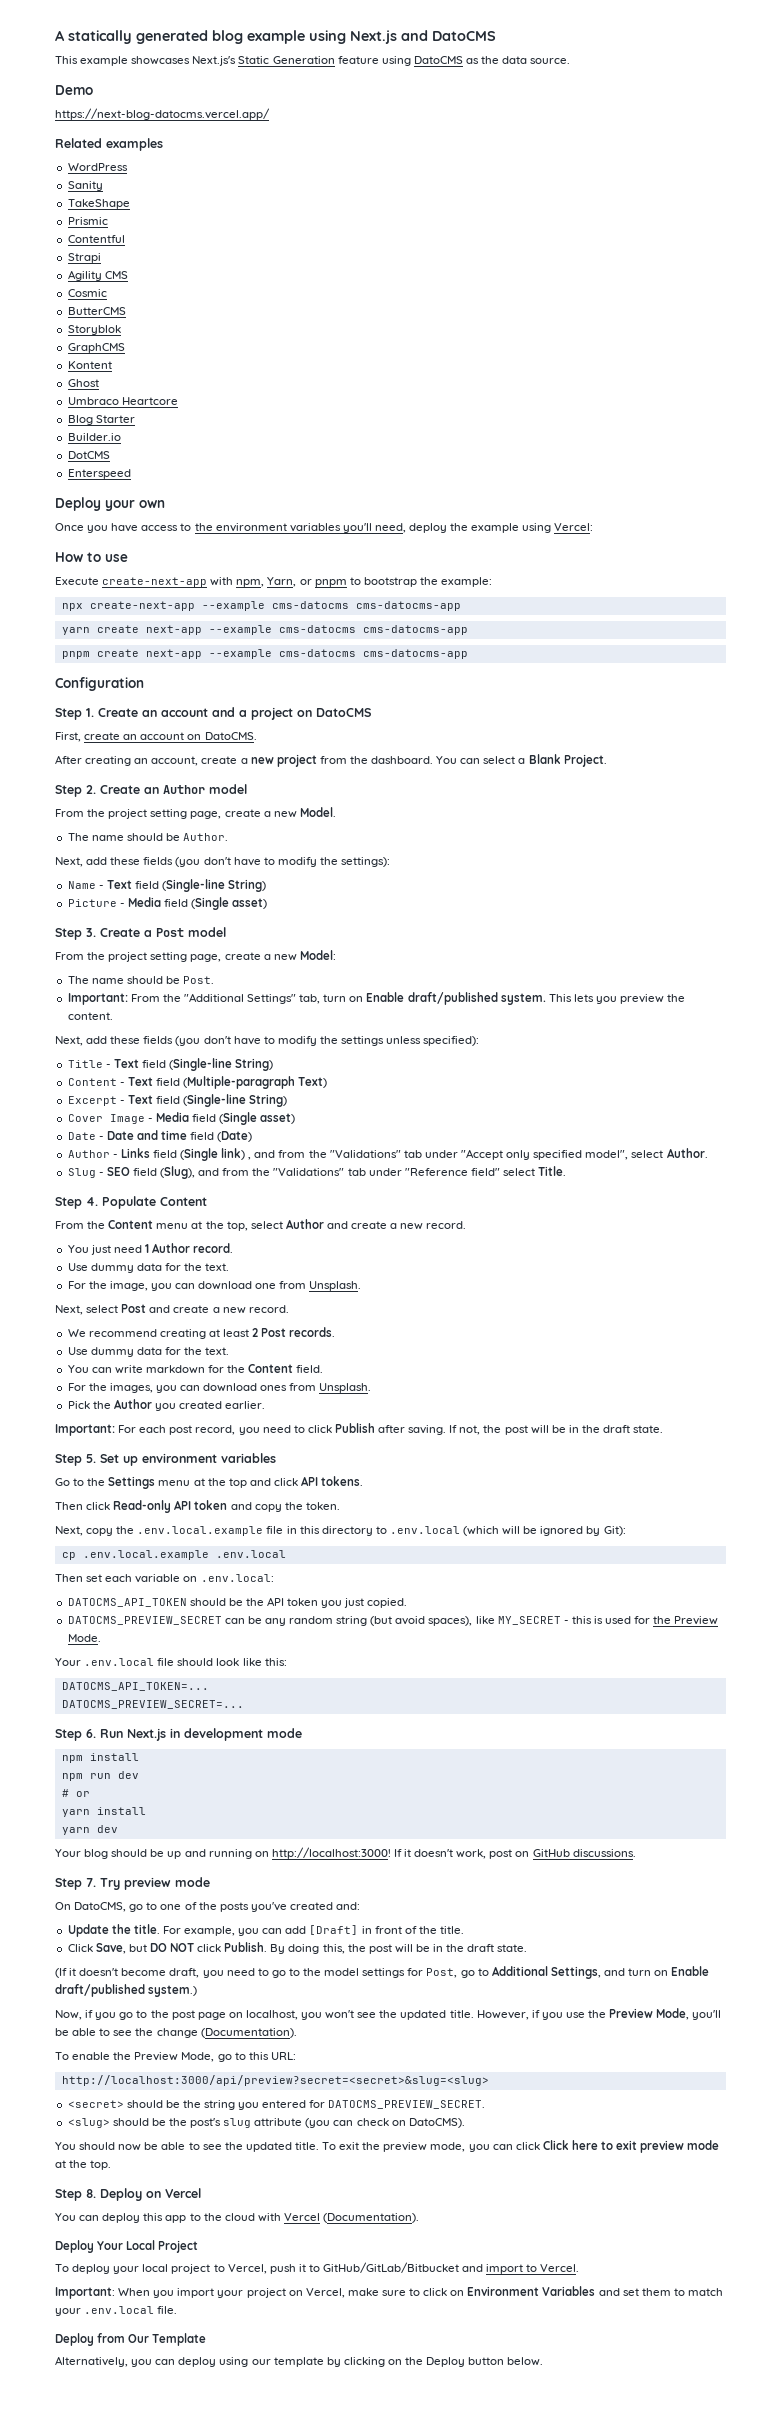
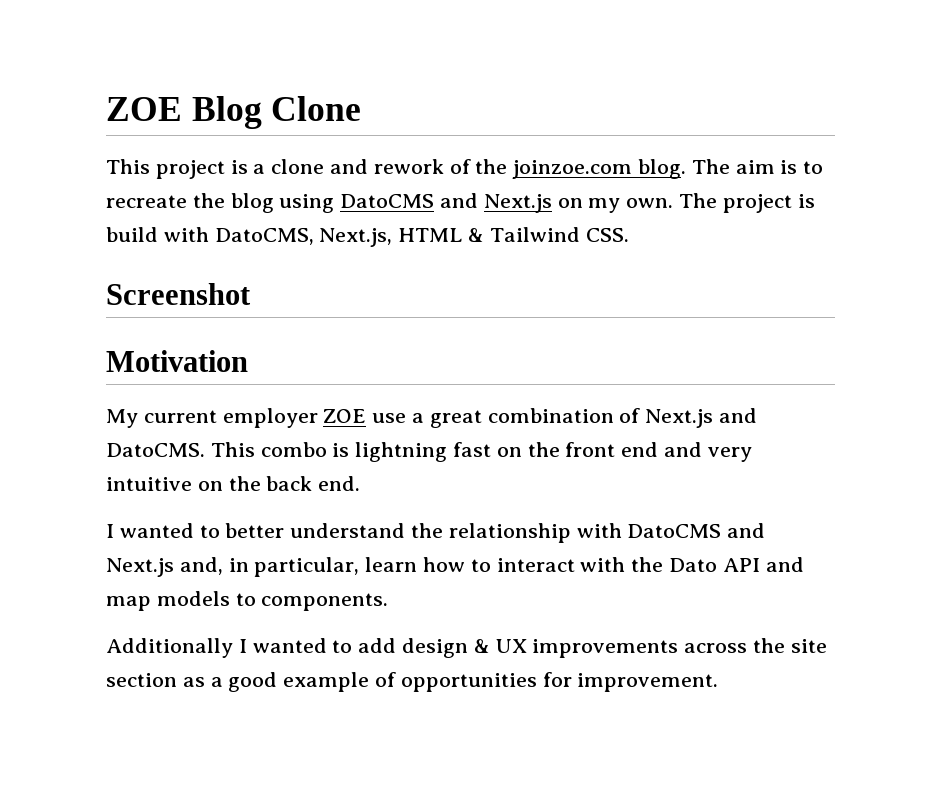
[55,30,496,44] [55,56,571,66] [55,85,93,95] [55,108,270,120] [55,138,163,151] [67,163,128,171] [67,181,103,191] [67,199,130,209] [67,217,108,225] [67,235,125,243] [67,253,101,263] [67,270,128,281] [67,289,107,297] [67,307,126,315] [67,325,121,335] [67,343,125,353] [67,361,112,369] [67,379,99,387] [67,397,178,405] [67,415,135,425] [67,433,121,441] [67,451,110,459] [67,469,131,479] [55,497,165,511] [55,523,594,533] [55,552,128,562] [55,577,493,587] [61,601,461,611] [61,625,468,635] [61,649,468,659] [55,677,144,691] [55,707,371,720] [55,732,257,742] [55,754,607,767] [55,784,247,797] [55,807,336,819] [67,833,229,841] [55,857,391,867] [67,879,267,892] [67,897,268,910] [55,927,226,940] [55,950,336,962] [67,976,215,984] [67,992,686,1005] [67,1012,113,1020] [55,1036,480,1046] [67,1058,274,1071] [67,1076,328,1089] [67,1094,288,1107] [67,1112,296,1125] [67,1130,253,1142] [67,1148,708,1161] [67,1166,567,1179] [55,1196,207,1209] [55,1219,467,1231] [67,1243,234,1255] [67,1263,230,1273] [67,1281,362,1291] [55,1304,289,1315] [67,1327,336,1339] [67,1347,230,1357] [67,1364,324,1374] [67,1383,372,1393] [67,1399,266,1411] [55,1423,664,1436] [55,1453,276,1466] [55,1476,364,1489] [55,1500,340,1513] [55,1526,626,1536] [61,1550,286,1560] [55,1574,274,1583] [67,1597,408,1608] [67,1616,719,1626] [67,1634,101,1642] [55,1658,287,1666] [61,1682,209,1691] [61,1700,244,1709] [55,1728,302,1741] [61,1753,139,1763] [61,1771,139,1781] [61,1789,90,1797] [61,1807,146,1817] [61,1825,118,1835] [55,1847,636,1859] [55,1877,210,1890] [55,1902,361,1912] [67,1924,465,1937] [67,1942,528,1954] [55,1966,710,1979] [55,1984,198,1997] [55,2008,722,2020] [55,2028,297,2038] [55,2052,296,2062] [61,2075,489,2086] [67,2100,486,2110] [67,2118,465,2128] [55,2140,720,2153] [55,2160,112,2170] [55,2188,201,2201] [55,2213,420,2223] [55,2240,199,2253] [55,2262,580,2274] [55,2286,723,2299] [55,2306,178,2316] [55,2333,207,2346] [55,2356,544,2367] A statically generated blog example using Next.js and DatoCMS // This example showcases Next.js's Static Generation feature using DatoCMS as the data source. // Demo // https://next-blog-datocms.vercel.app/ // Related examples // WordPress // Sanity // TakeShape // Prismic // Contentful // Strapi // Agility CMS // Cosmic // ButterCMS // Storyblok // GraphCMS // Kontent // Ghost // Umbraco Heartcore // Blog Starter // Builder.io // DotCMS // Enterspeed // Deploy your own // Once you have access to the environment variables you'll need, deploy the example using Vercel: // How to use // Execute create-next-app with npm, Yarn, or pnpm to bootstrap the example: // npx create-next-app --example cms-datocms cms-datocms-app // yarn create next-app --example cms-datocms cms-datocms-app // pnpm create next-app --example cms-datocms cms-datocms-app // Configuration // Step 1. Create an account and a project on DatoCMS // First, create an account on DatoCMS. // After creating an account, create a new project from the dashboard. You can select a Blank Project. // Step 2. Create an Author model // From the project setting page, create a new Model. // The name should be Author. // Next, add these fields (you don't have to modify the settings): // Name - Text field (Single-line String) // Picture - Media field (Single asset) // Step 3. Create a Post model // From the project setting page, create a new Model: // The name should be Post. // Important: From the "Additional Settings" tab, turn on Enable draft/published system. This lets you preview the content. // Next, add these fields (you don't have to modify the settings unless specified): // Title - Text field (Single-line String) // Content - Text field (Multiple-paragraph Text) // Excerpt - Text field (Single-line String) // Cover Image - Media field (Single asset) // Date - Date and time field (Date) // Author - Links field (Single link) , and from the "Validations" tab under "Accept only specified model", select Author. // Slug - SEO field (Slug), and from the "Validations" tab under "Reference field" select Title. // Step 4. Populate Content // From the Content menu at the top, select Author and create a new record. // You just need 1 Author record. // Use dummy data for the text. // For the image, you can download one from Unsplash. // Next, select Post and create a new record. // We recommend creating at least 2 Post records. // Use dummy data for the text. // You can write markdown for the Content field. // For the images, you can download ones from Unsplash. // Pick the Author you created earlier. // Important: For each post record, you need to click Publish after saving. If not, the post will be in the draft state. // Step 5. Set up environment variables // Go to the Settings menu at the top and click API tokens. // Then click Read-only API token and copy the token. // Next, copy the .env.local.example file in this directory to .env.local (which will be ignored by Git): // cp .env.local.example .env.local // Then set each variable on .env.local: // DATOCMS_API_TOKEN should be the API token you just copied. // DATOCMS_PREVIEW_SECRET can be any random string (but avoid spaces), like MY_SECRET - this is used for the Preview Mode. // Your .env.local file should look like this: // DATOCMS_API_TOKEN=... // DATOCMS_PREVIEW_SECRET=... // Step 6. Run Next.js in development mode // npm install // npm run dev // # or // yarn install // yarn dev // Your blog should be up and running on http://localhost:3000! If it doesn't work, post on GitHub discussions. // Step 7. Try preview mode // On DatoCMS, go to one of the posts you've created and: // Update the title. For example, you can add [Draft] in front of the title. // Click Save, but DO NOT click Publish. By doing this, the post will be in the draft state. // (If it doesn't become draft, you need to go to the model settings for Post, go to Additional Settings, and turn on Enable draft/published system.) // Now, if you go to the post page on localhost, you won't see the updated title. However, if you use the Preview Mode, you'll be able to see the change (Documentation). // To enable the Preview Mode, go to this URL: // http://localhost:3000/api/preview?secret=<secret>&slug=<slug> // <secret> should be the string you entered for DATOCMS_PREVIEW_SECRET. // <slug> should be the post's slug attribute (you can check on DatoCMS). // You should now be able to see the updated title. To exit the preview mode, you can click Click here to exit preview mode at the top. // Step 8. Deploy on Vercel // You can deploy this app to the cloud with Vercel (Documentation). // Deploy Your Local Project // To deploy your local project to Vercel, push it to GitHub/GitLab/Bitbucket and import to Vercel. // Important: When you import your project on Vercel, make sure to click on Environment Variables and set them to match your .env.local file. // Deploy from Our Template // Alternatively, you can deploy using our template by clicking on the Deploy button below. -> [106,96,362,129] [106,159,824,179] [106,193,815,213] [106,227,629,247] [106,283,251,305] [106,350,248,372] [106,408,758,428] [106,442,752,462] [106,476,361,491] [106,523,766,543] [106,557,804,577] [106,591,389,611] [106,638,827,658] [106,672,719,692] ZOE Blog Clone // This project is a clone and rework of the joinzoe.com blog. The aim is to recreate the blog using DatoCMS and Next.js on my own. The project is build with DatoCMS, Next.js, HTML & Tailwind CSS. // Screenshot // Motivation // My current employer ZOE use a great combination of Next.js and DatoCMS. This combo is lightning fast on the front end and very intuitive on the back end. // I wanted to better understand the relationship with DatoCMS and Next.js and, in particular, learn how to interact with the Dato API and map models to components. // Additionally I wanted to add design & UX improvements across the site section as a good example of opportunities for improvement.

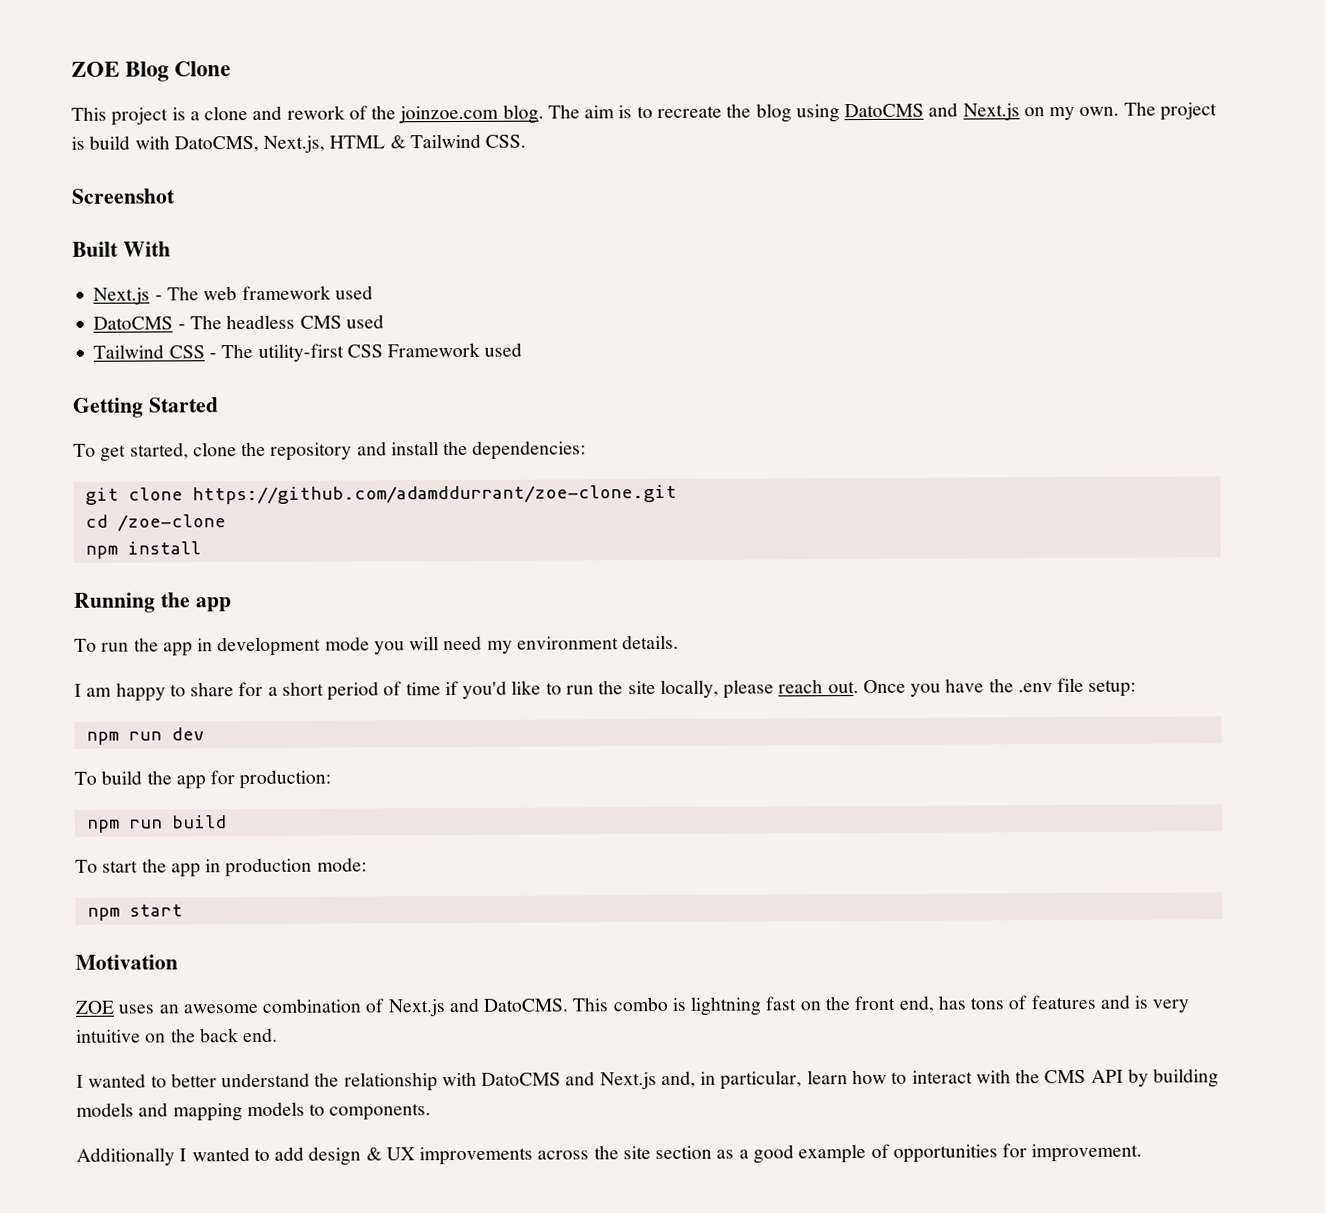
[106,350,248,372] [106,408,482,428] Motivation // My current employer ZOE use a great -> [72,241,171,257] [93,285,373,305] [93,314,384,330] [93,342,523,362] [72,397,219,418] [73,440,587,462] [84,484,677,505] [84,514,226,532] [84,541,201,559] [73,592,232,613] [74,634,680,657] [74,677,1137,702] [85,727,204,745] [74,769,332,790] [86,815,227,833] [75,857,367,878] [86,904,183,921] [75,954,178,970] [75,1000,258,1014] Built With // Next.js - The web framework used // DatoCMS - The headless CMS used // Tailwind CSS - The utility-first CSS Framework used // Getting Started // To get started, clone the repository and install the dependencies: // git clone https://github.com/adamddurrant/zoe-clone.git // cd /zoe-clone // npm install // Running the app // To run the app in development mode you will need my environment details. // I am happy to share for a short period of time if you'd like to run the site locally, please reach out. Once you have the .env file setup: // npm run dev // To build the app for production: // npm run build // To start the app in production mode: // npm start // Motivation // ZOE uses an awesome
[621,442,703,457] end and -> [898,994,1149,1013] end, has tons of features and is
[669,557,804,572] [106,596,151,611] Dato API and map -> [1044,1068,1220,1088] [76,1102,243,1122] CMS API by building models and mapping

